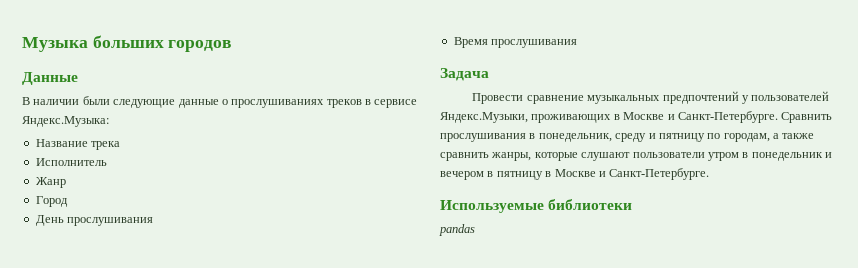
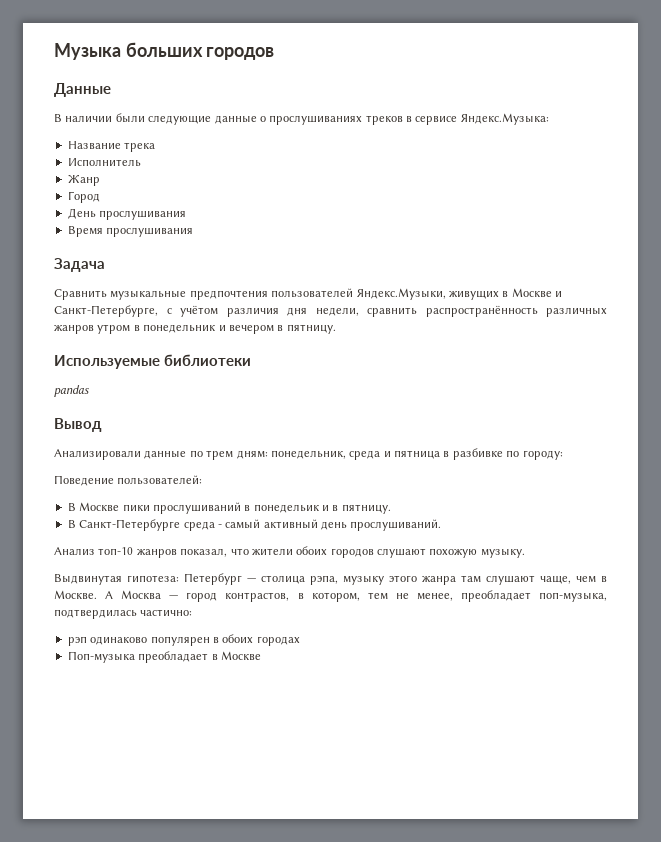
[472,91,749,104] Провести сравнение музыкальных предпочтений у -> [54,289,268,300] Сравнить музыкальные предпочтения
[531,111,833,123] [440,133,815,142] [440,152,705,161] проживающих в Москве и Санкт-Петербурге. Сравнить прослушивания в понедельник, среду и пятницу по городам, а также сравнить жанры, которые слушают пользователи -> [448,288,562,300] [54,305,607,317] [54,324,94,334] живущих в Москве и Санкт-Петербурге, с учётом различия дня недели, сравнить распространённость различных жанров
[496,168,710,180] [440,199,633,213] [439,224,475,236] пятницу в Москве и Санкт-Петербурге. // Используемые библиотеки // pandas -> [286,324,336,334] [54,354,252,369] [54,385,89,397] [54,418,102,432] [54,448,563,460] [54,475,203,486] [67,502,391,514] [67,519,442,531] [54,546,525,558] [54,573,607,585] [54,590,607,602] [54,609,193,619] [67,634,300,646] [67,651,261,663] пятницу. // Используемые библиотеки // pandas // Вывод // Анализировали данные по трем дням: понедельник, среда и пятница в разбивке по городу: // Поведение пользователей: // В Москве пики прослушиваний в понедельик и в пятницу. // В Санкт-Петербурге среда - самый активный день прослушиваний. // Анализ топ-10 жанров показал, что жители обоих городов слушают похожую музыку. // Выдвинутая гипотеза: Петербург — столица рэпа, музыку этого жанра там слушают чаще, чем в Москве. А Москва — город контрастов, в котором, тем не менее, преобладает поп-музыка, подтвердилась частично: // рэп одинаково популярен в обоих городах // Поп-музыка преобладает в Москве

